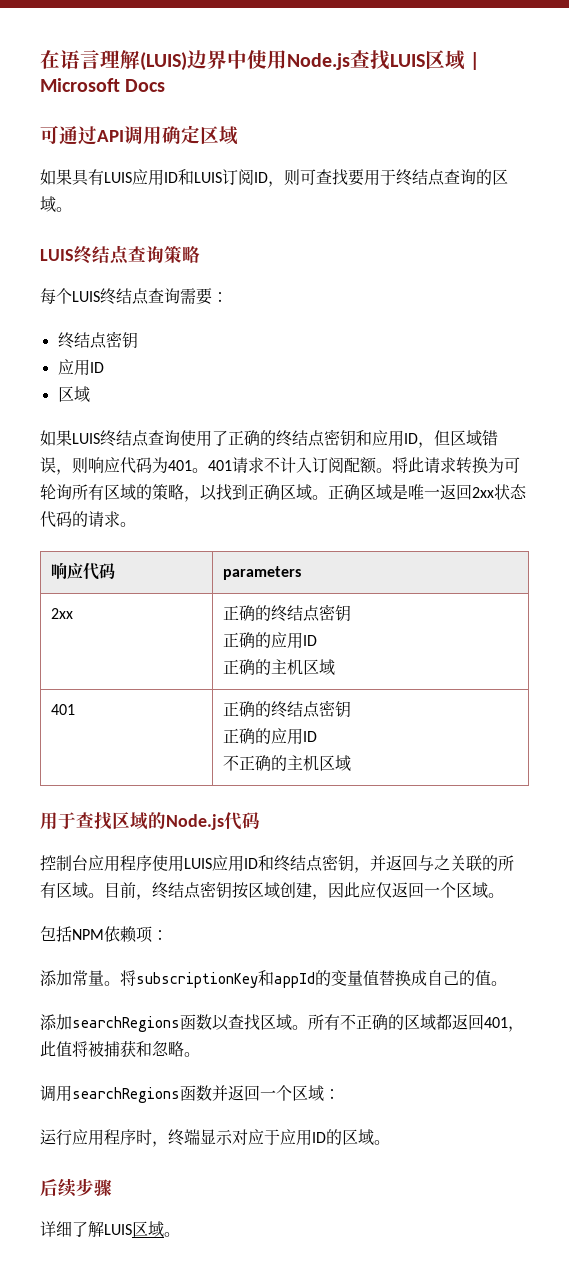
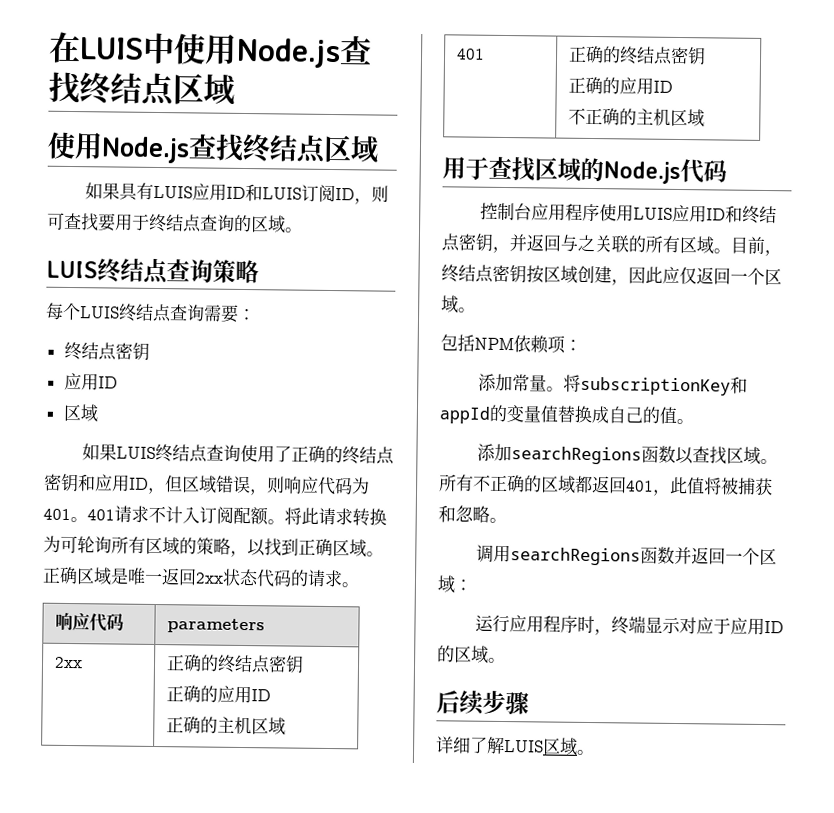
[60,50,227,71] 语言理解(LUIS)边界 -> [79,37,144,60] LUIS
[390,50,481,70] [40,78,166,92] [40,125,200,145] LUIS区域 | Microsoft Docs // 可通过API调用确定 -> [79,72,235,107] [47,131,327,164] 终结点区域 // 使用Node.js查找终结点

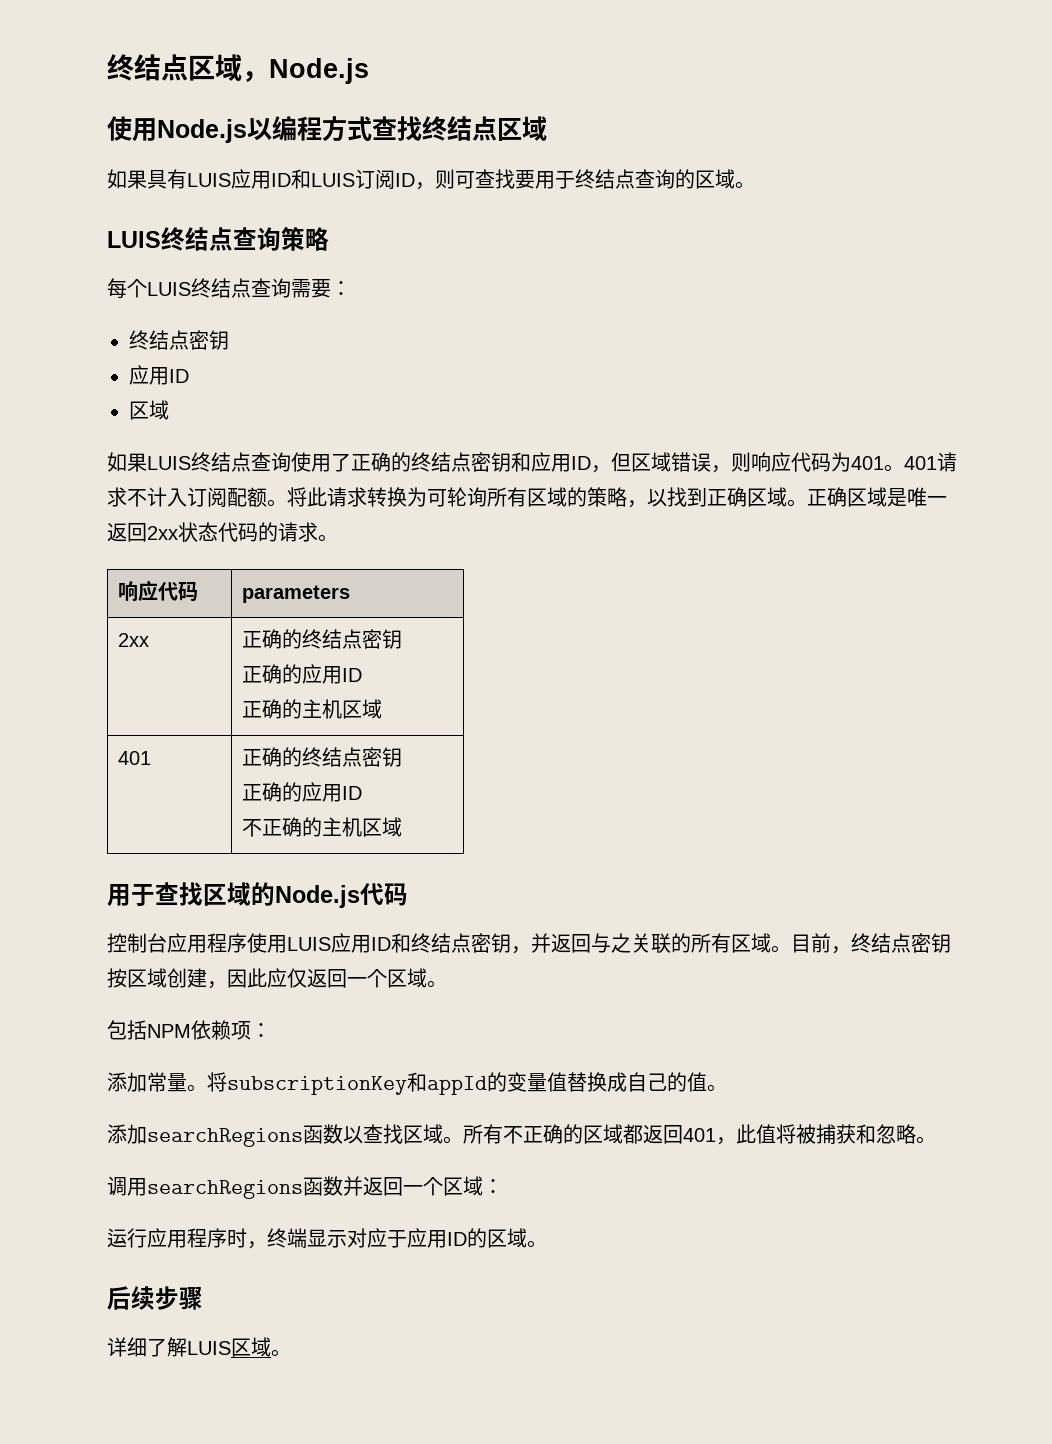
[48,31,372,69] [48,71,235,107] [47,131,190,164] 在LUIS中使用Node.js查找终结点区域 // 使用Node.js -> [107,54,369,84] [107,116,372,143] 终结点区域，Node.js // 使用Node.js以编程方式

